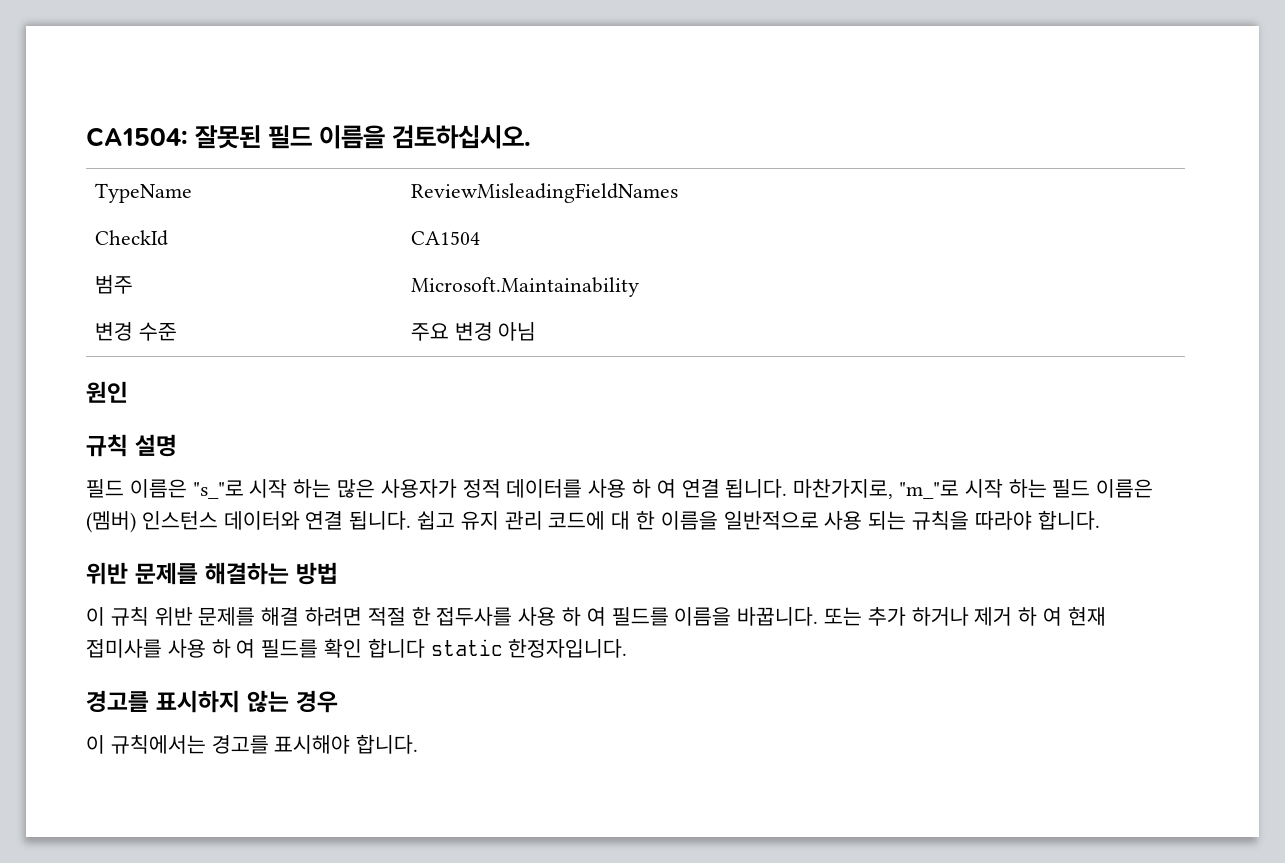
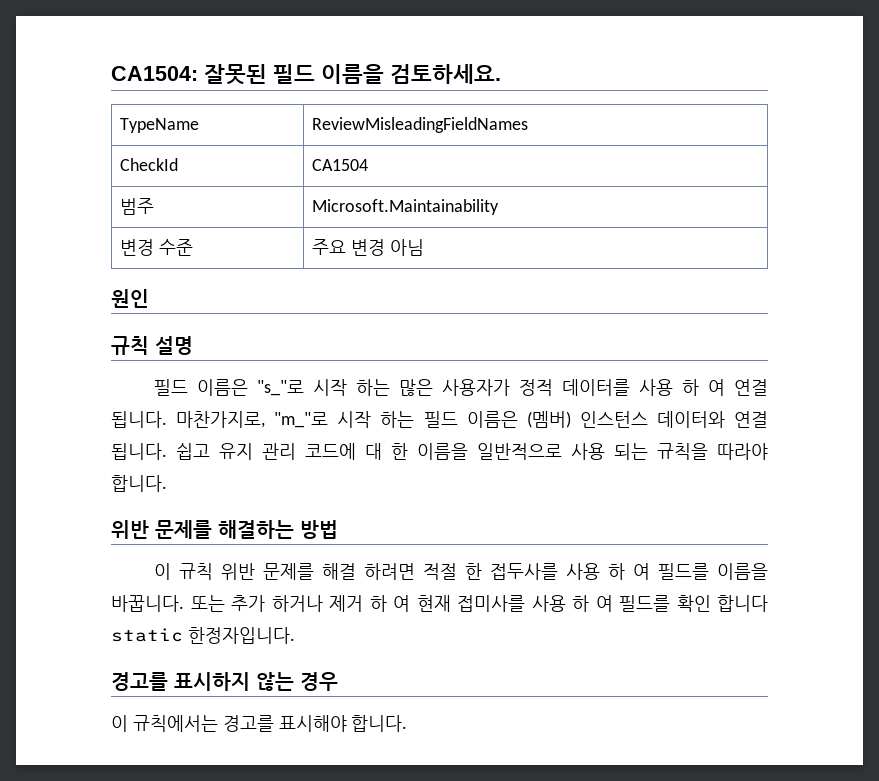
[392,125,532,149] 검토하십시오. -> [390,64,501,84] 검토하세요.

